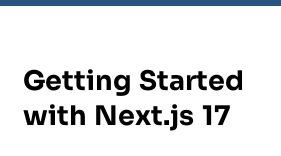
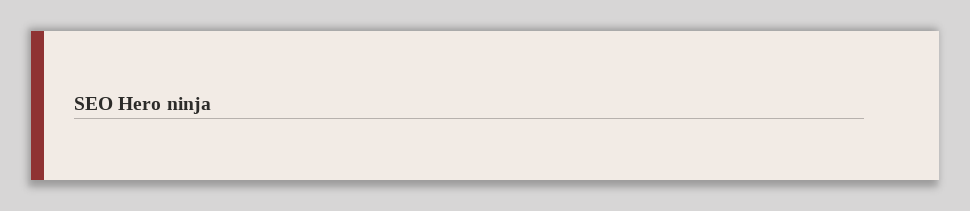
[23,69,245,96] [23,104,230,131] Getting Started with Next.js 17 -> [74,97,211,114] SEO Hero ninja

